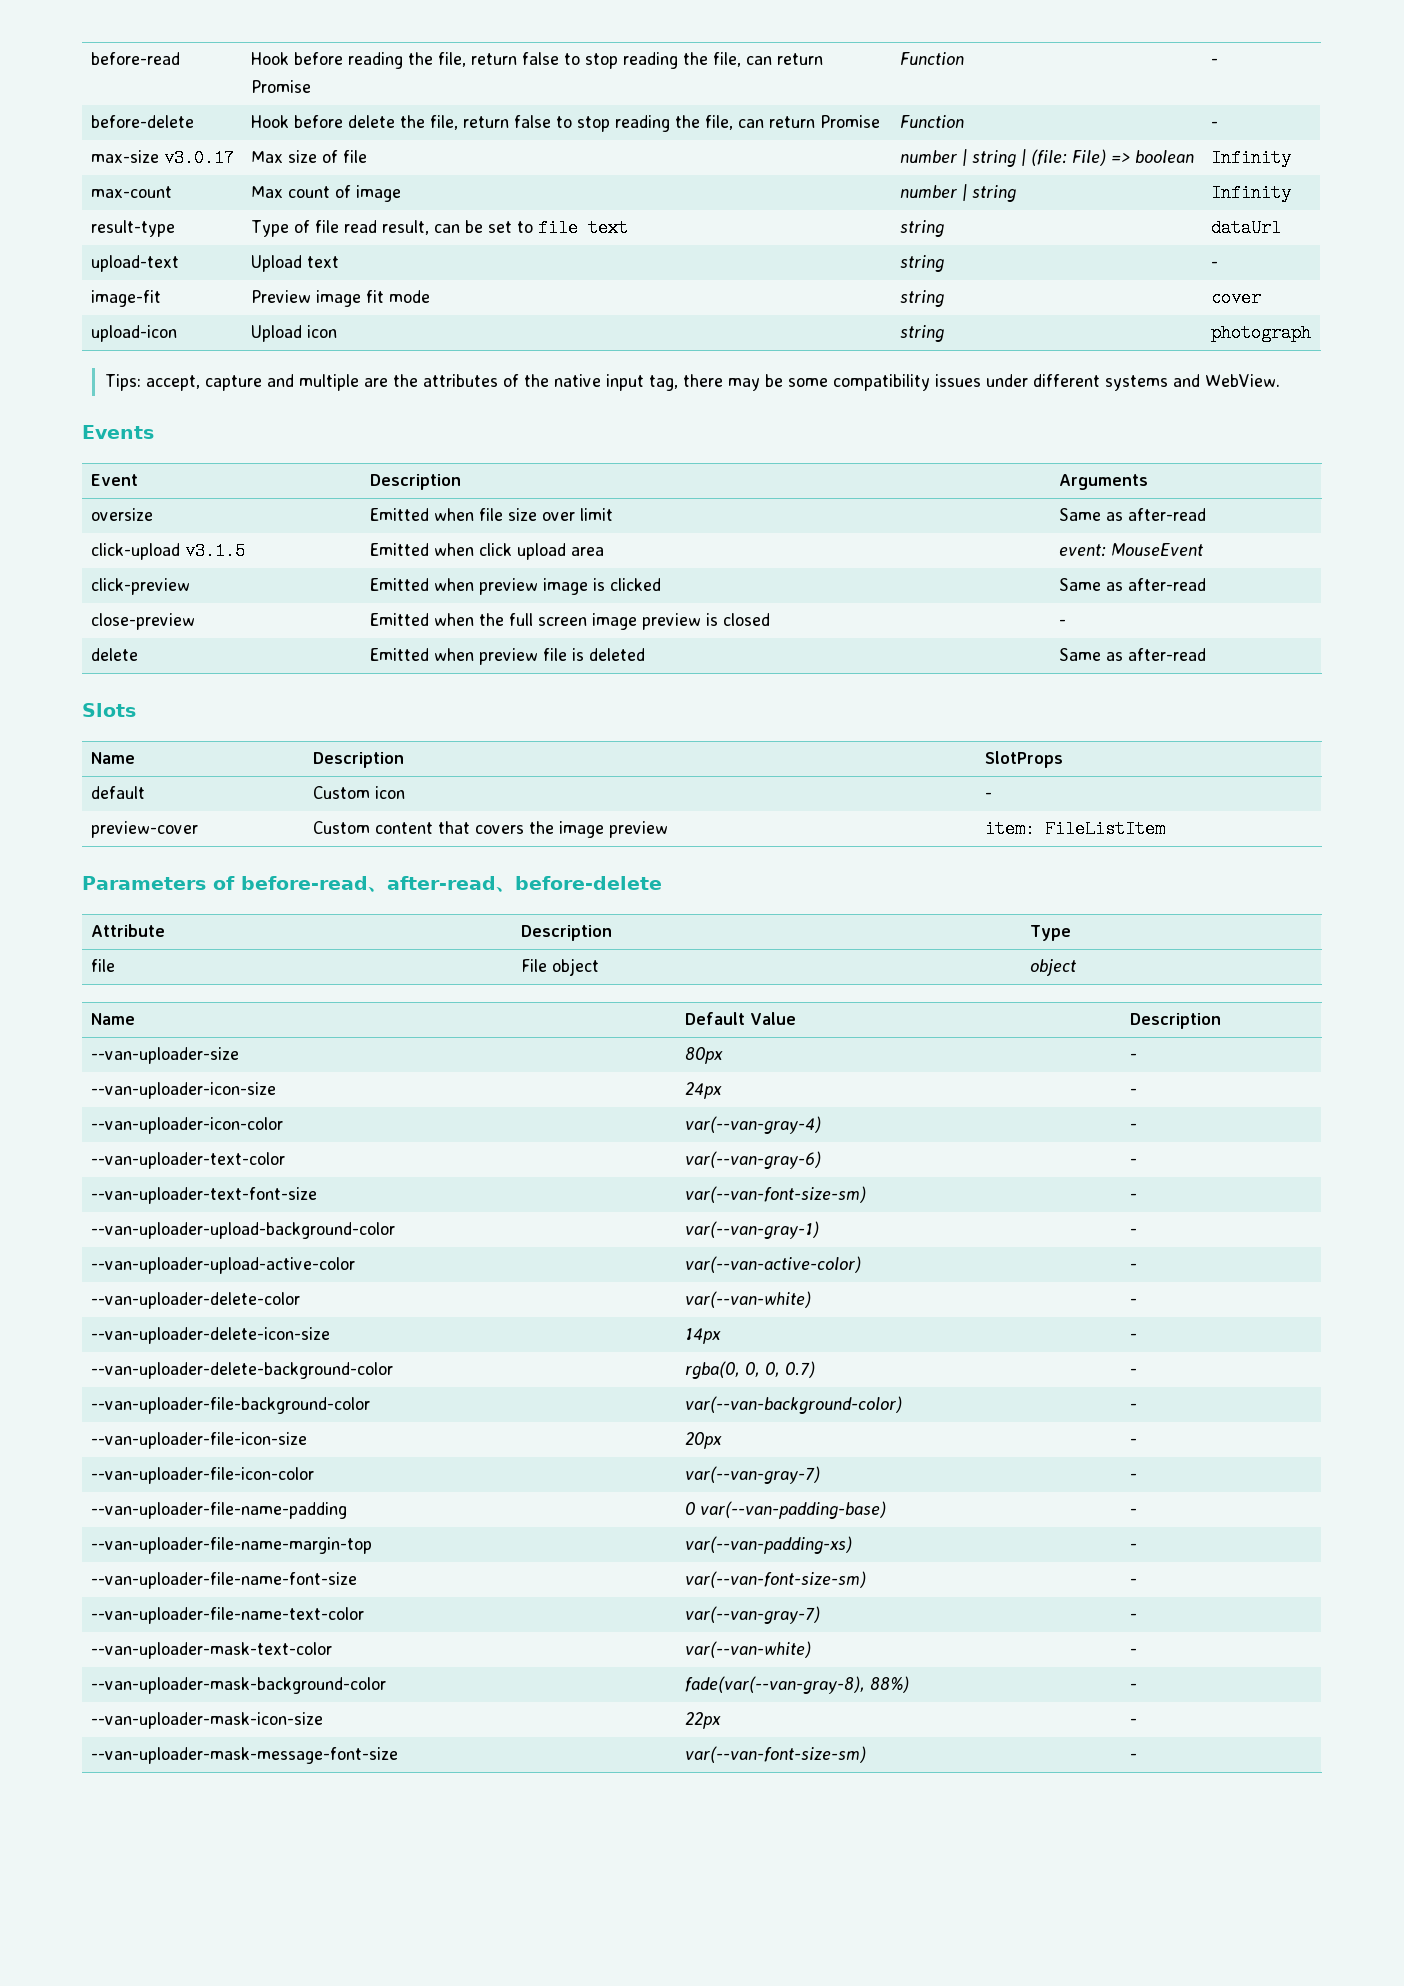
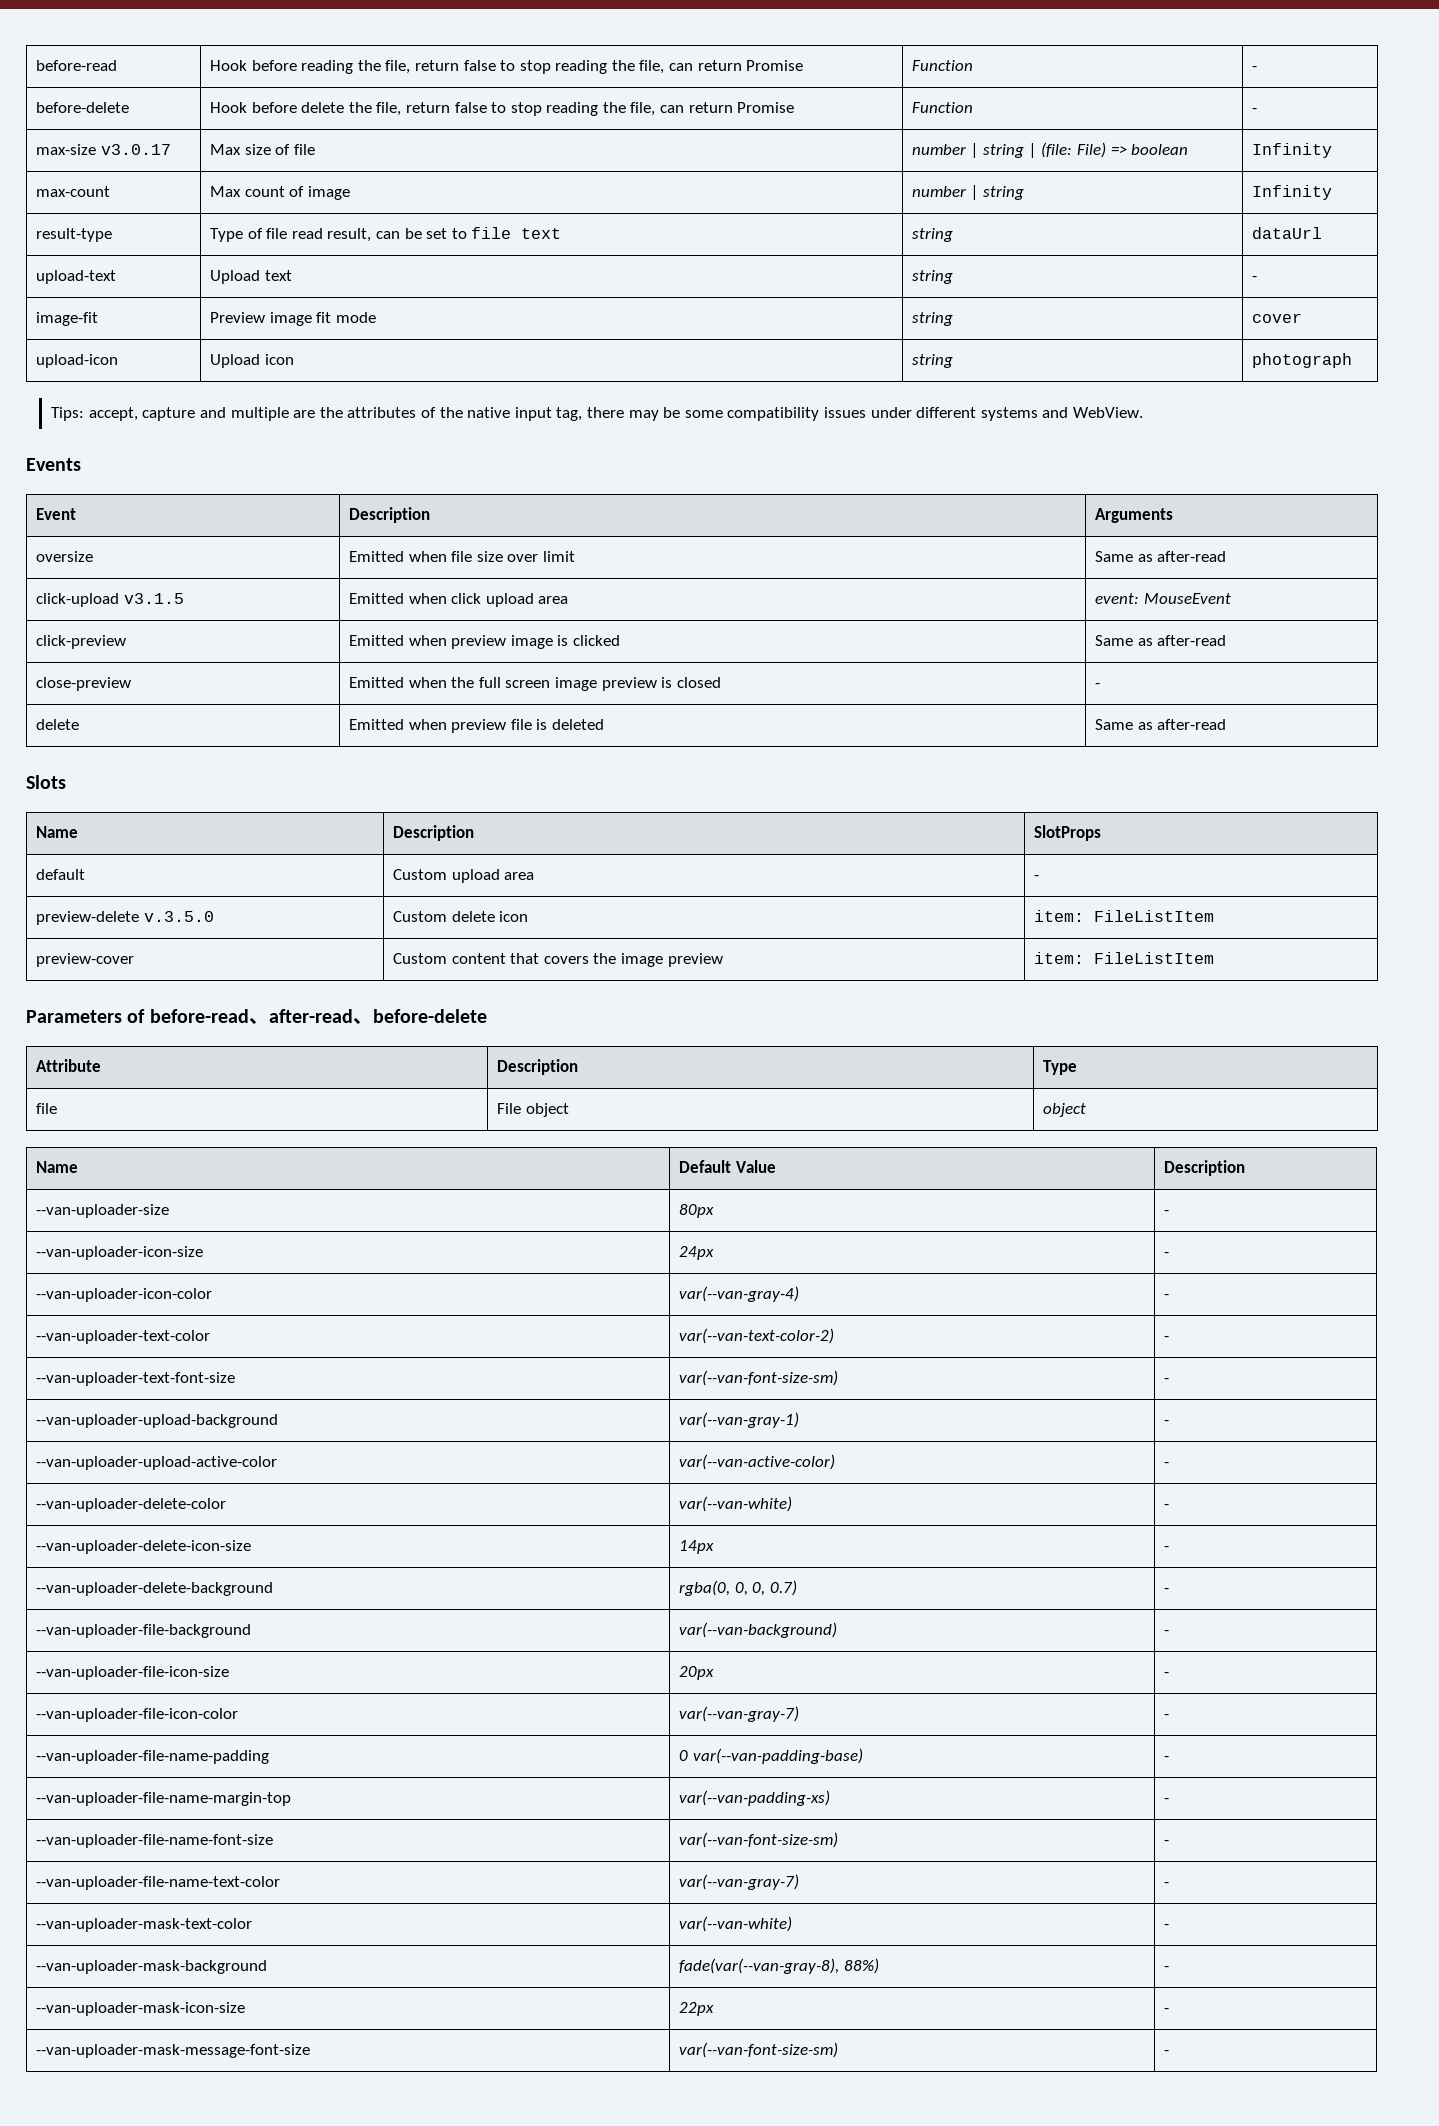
[374,786,405,799] [984,792,992,799] icon | - -> [451,869,535,883] [1033,875,1039,880] [35,911,214,925] [392,911,529,922] [1033,910,1214,922] upload area | - // preview-delete v.3.5.0 | Custom delete icon | item: FileListItem
[684,1151,821,1169] var(--van-gray-6) -> [678,1328,834,1344] var(--van-text-color-2)
[90,1222,395,1239] --van-uploader-upload-background-color -> [35,1414,278,1428] --van-uploader-upload-background
[90,1362,393,1379] --van-uploader-delete-background-color -> [35,1582,273,1596] --van-uploader-delete-background
[90,1397,370,1414] [684,1396,902,1414] --van-uploader-file-background-color | var(--van-background-color) -> [35,1624,251,1638] [678,1622,837,1638] --van-uploader-file-background | var(--van-background)
[90,1677,386,1694] --van-uploader-mask-background-color -> [35,1960,267,1974] --van-uploader-mask-background

